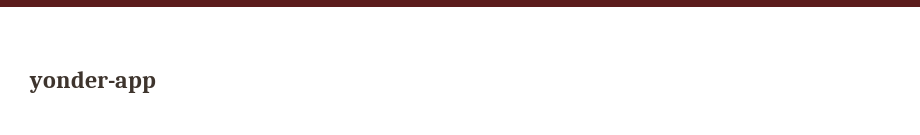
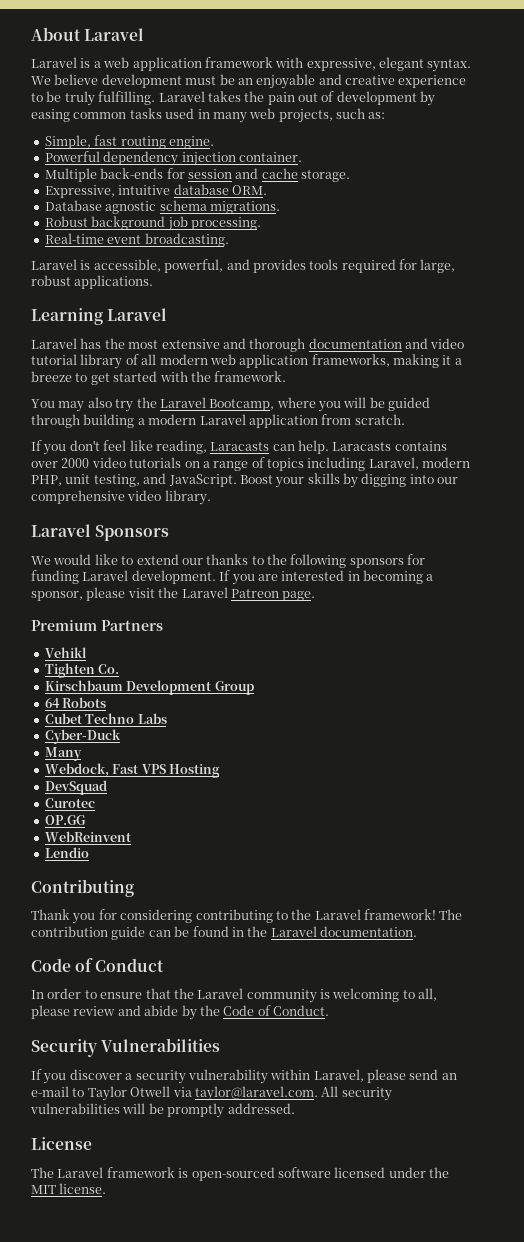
[29,71,156,93] yonder-app -> [31,27,145,41] [31,57,472,72] [31,74,467,89] [31,91,436,106] [31,108,386,123] [44,135,214,149] [44,151,302,166] [44,168,350,182] [44,184,267,198] [44,200,280,214] [44,216,261,231] [44,233,229,247] [31,259,456,273] [31,275,154,289] [31,308,168,325] [31,338,465,352] [31,354,462,369] [31,371,287,385] [31,397,431,412] [31,414,405,428] [31,440,447,455] [31,457,471,471] [31,473,459,488] [31,490,211,505] [31,524,170,541] [31,554,426,568] [31,570,434,585] [31,587,316,601] [31,619,163,631] [44,647,87,658] [44,663,120,678] [44,680,254,695] [44,697,107,708] [44,713,167,724] [44,729,121,744] [44,747,82,761] [44,763,220,778] [44,780,107,795] [44,798,95,808] [44,815,86,825] [44,831,131,842] [44,847,89,858] [31,879,134,897] [31,909,463,924] [31,926,417,940] [31,958,165,972] [31,988,438,1003] [31,1005,329,1020] [31,1038,221,1057] [31,1069,457,1084] [31,1086,392,1101] [30,1103,295,1118] [31,1137,92,1150] [31,1167,449,1181] [31,1183,107,1194] About Laravel // Laravel is a web application framework with expressive, elegant syntax. We believe development must be an enjoyable and creative experience to be truly fulfilling. Laravel takes the pain out of development by easing common tasks used in many web projects, such as: // Simple, fast routing engine. // Powerful dependency injection container. // Multiple back-ends for session and cache storage. // Expressive, intuitive database ORM. // Database agnostic schema migrations. // Robust background job processing. // Real-time event broadcasting. // Laravel is accessible, powerful, and provides tools required for large, robust applications. // Learning Laravel // Laravel has the most extensive and thorough documentation and video tutorial library of all modern web application frameworks, making it a breeze to get started with the framework. // You may also try the Laravel Bootcamp, where you will be guided through building a modern Laravel application from scratch. // If you don't feel like reading, Laracasts can help. Laracasts contains over 2000 video tutorials on a range of topics including Laravel, modern PHP, unit testing, and JavaScript. Boost your skills by digging into our comprehensive video library. // Laravel Sponsors // We would like to extend our thanks to the following sponsors for funding Laravel development. If you are interested in becoming a sponsor, please visit the Laravel Patreon page. // Premium Partners // Vehikl // Tighten Co. // Kirschbaum Development Group // 64 Robots // Cubet Techno Labs // Cyber-Duck // Many // Webdock, Fast VPS Hosting // DevSquad // Curotec // OP.GG // WebReinvent // Lendio // Contributing // Thank you for considering contributing to the Laravel framework! The contribution guide can be found in the Laravel documentation. // Code of Conduct // In order to ensure that the Laravel community is welcoming to all, please review and abide by the Code of Conduct. // Security Vulnerabilities // If you discover a security vulnerability within Laravel, please send an e-mail to Taylor Otwell via taylor@laravel.com. All security vulnerabilities will be promptly addressed. // License // The Laravel framework is open-sourced software licensed under the MIT license.

